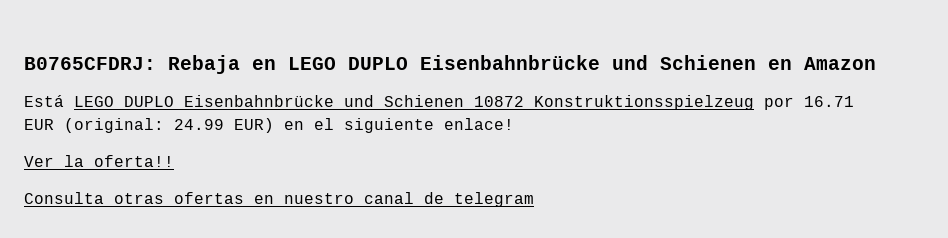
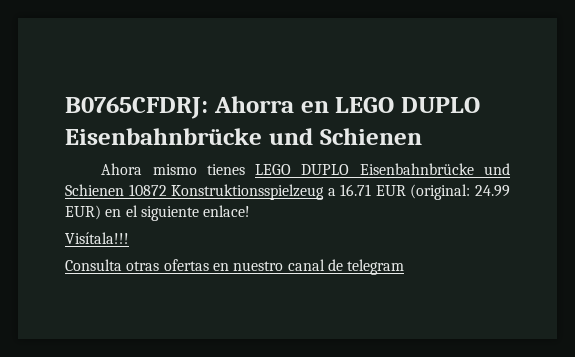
[168,55,240,74] Rebaja -> [213,96,294,113] Ahorra
[768,57,876,70] [24,95,64,107] en Amazon // Está -> [101,163,245,175] // Ahora mismo tienes
[764,97,794,110] por -> [327,188,336,196] a
[24,155,174,167] Ver la oferta!! -> [65,232,129,244] Visítala!!!

